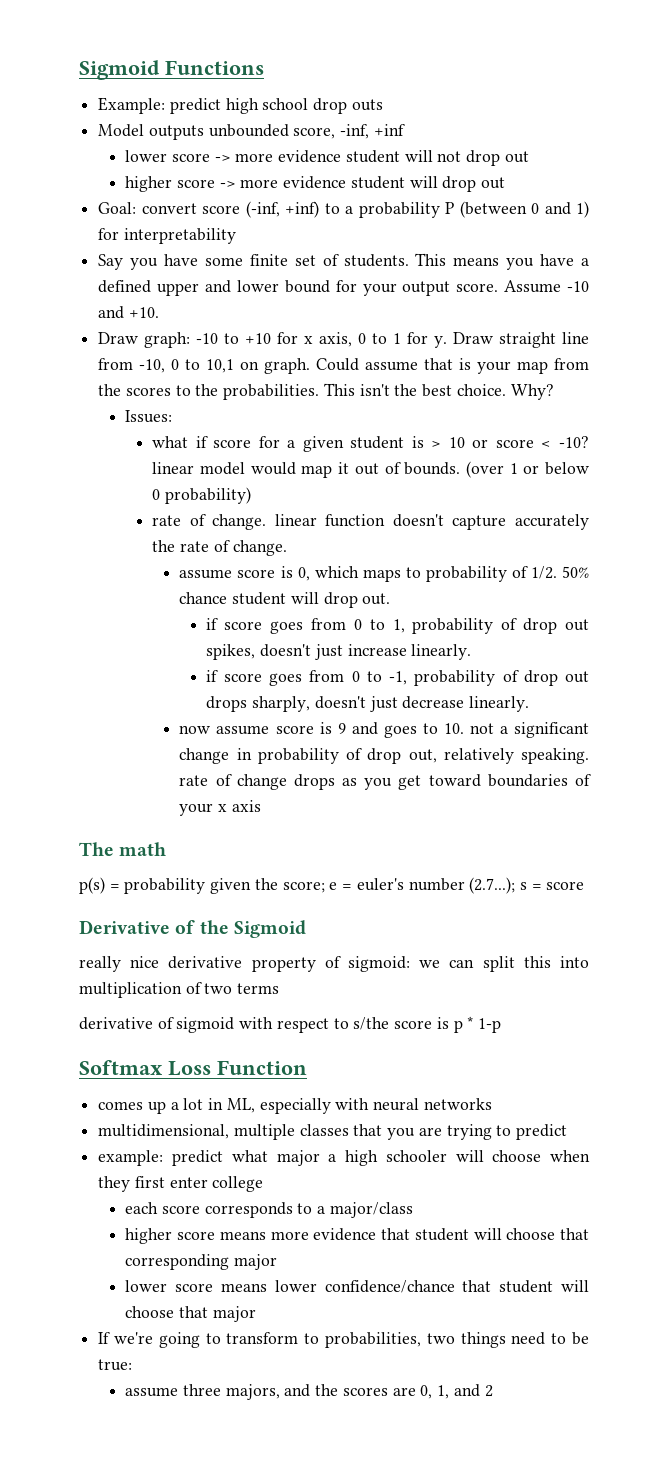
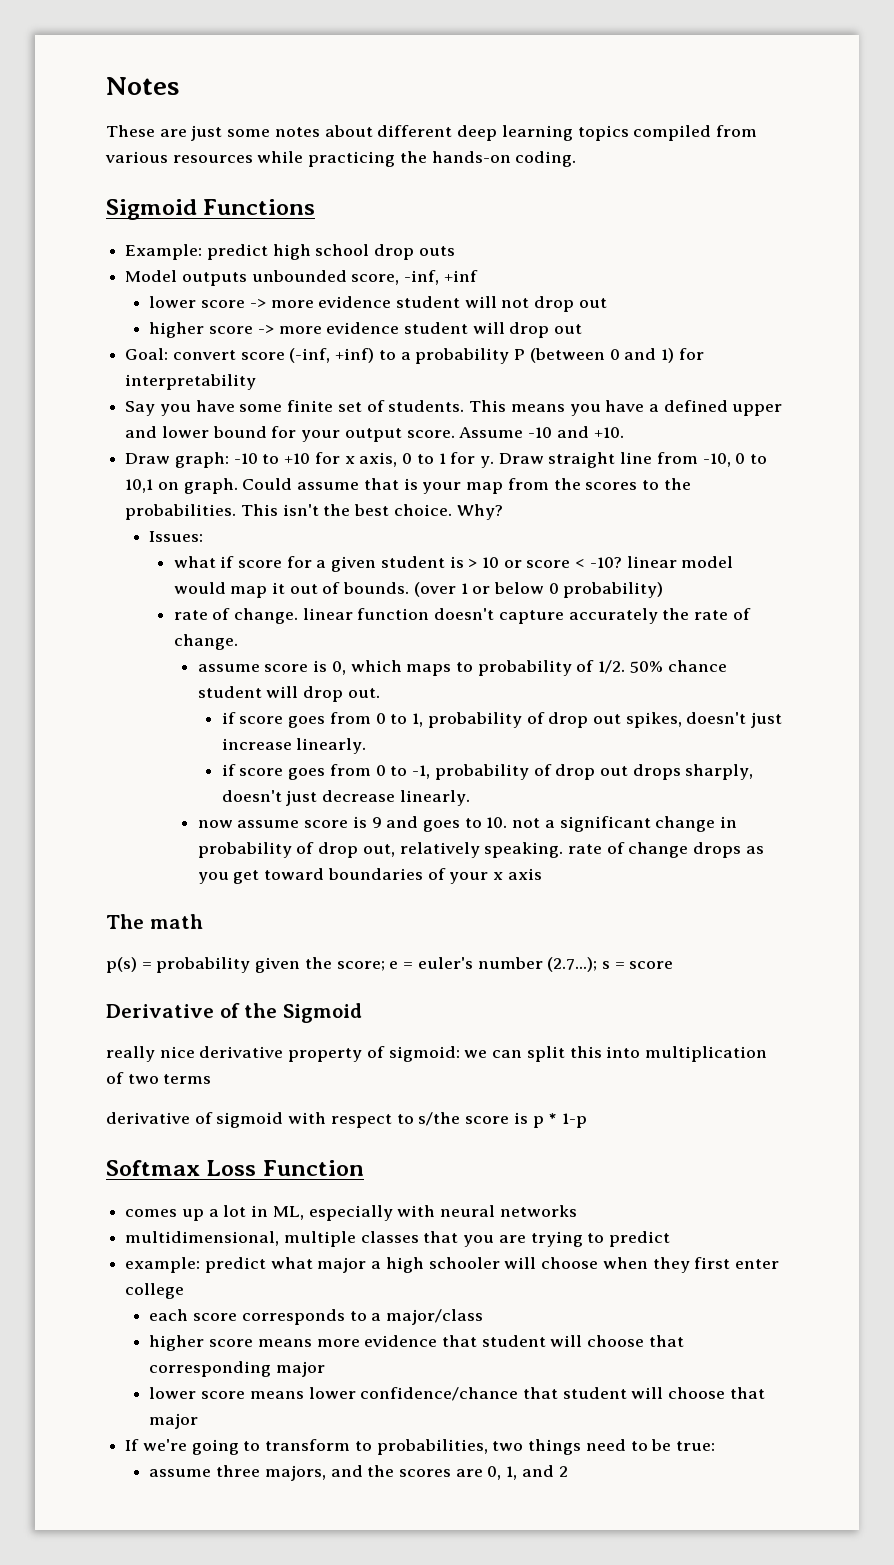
(79, 70) none -> [106,77,179,95] [106,125,757,141] [105,151,577,167] Notes // These are just some notes about different deep learning topics compiled from various resources while practicing the hands-on coding. //

